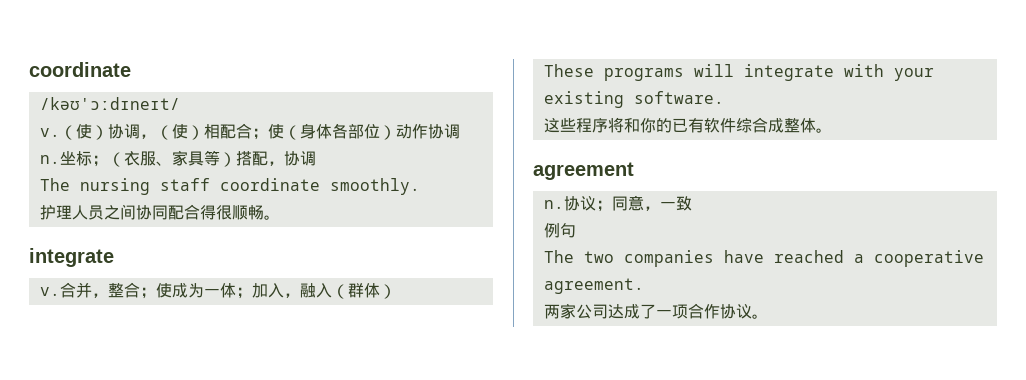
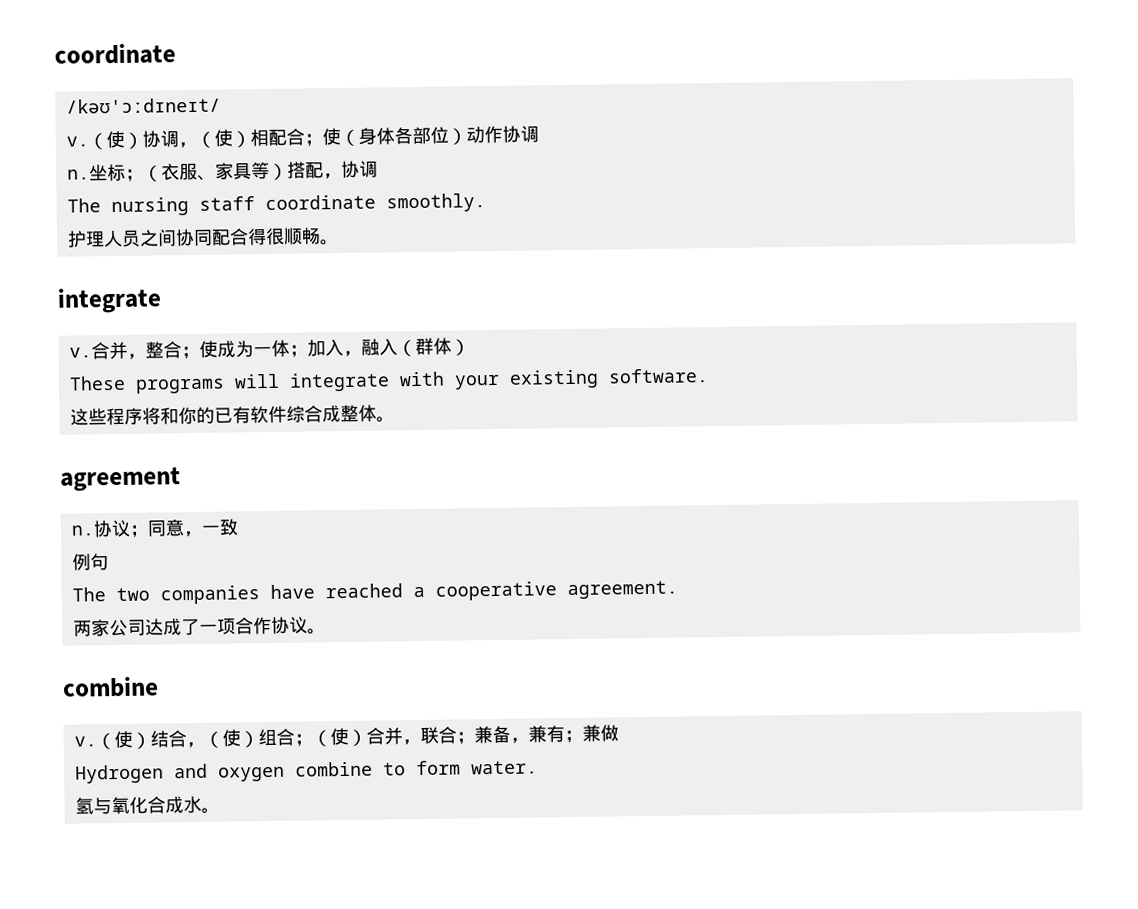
(768, 316) none -> [62,676,159,698] [73,724,619,750] [74,760,538,784] [74,795,220,815] // combine // v.（使）结合，（使）组合；（使）合并，联合；兼备，兼有；兼做 // Hydrogen and oxygen combine to form water. // 氢与氧化合成水。

